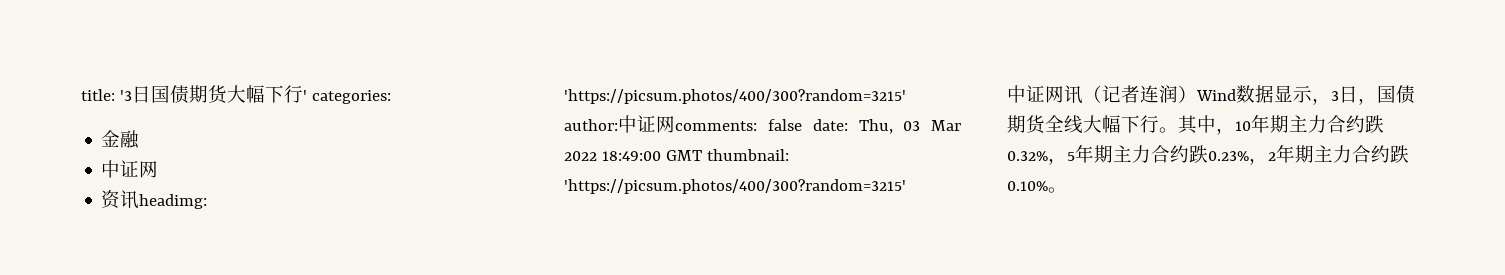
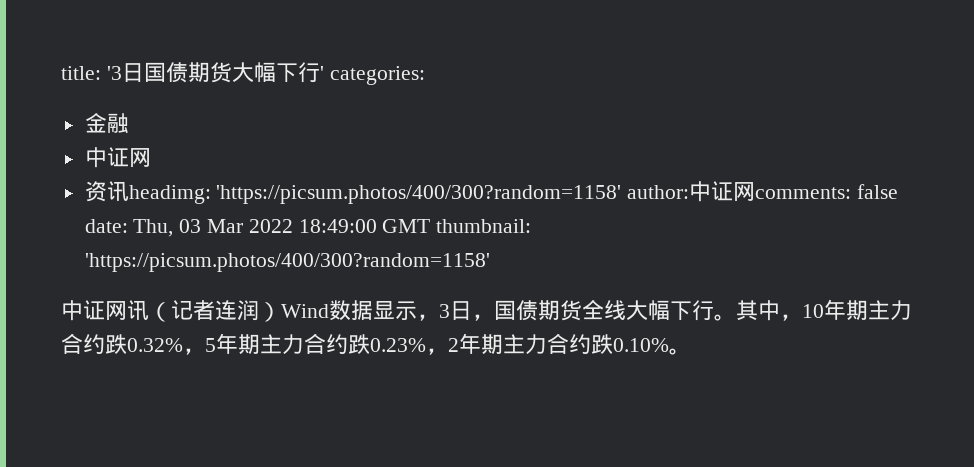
[564,89,907,104] 'https://picsum.photos/400/300?random=3215' -> [216,185,622,204] 'https://picsum.photos/400/300?random=1158'
[564,179,907,194] 'https://picsum.photos/400/300?random=3215' -> [84,253,490,272] 'https://picsum.photos/400/300?random=1158'

